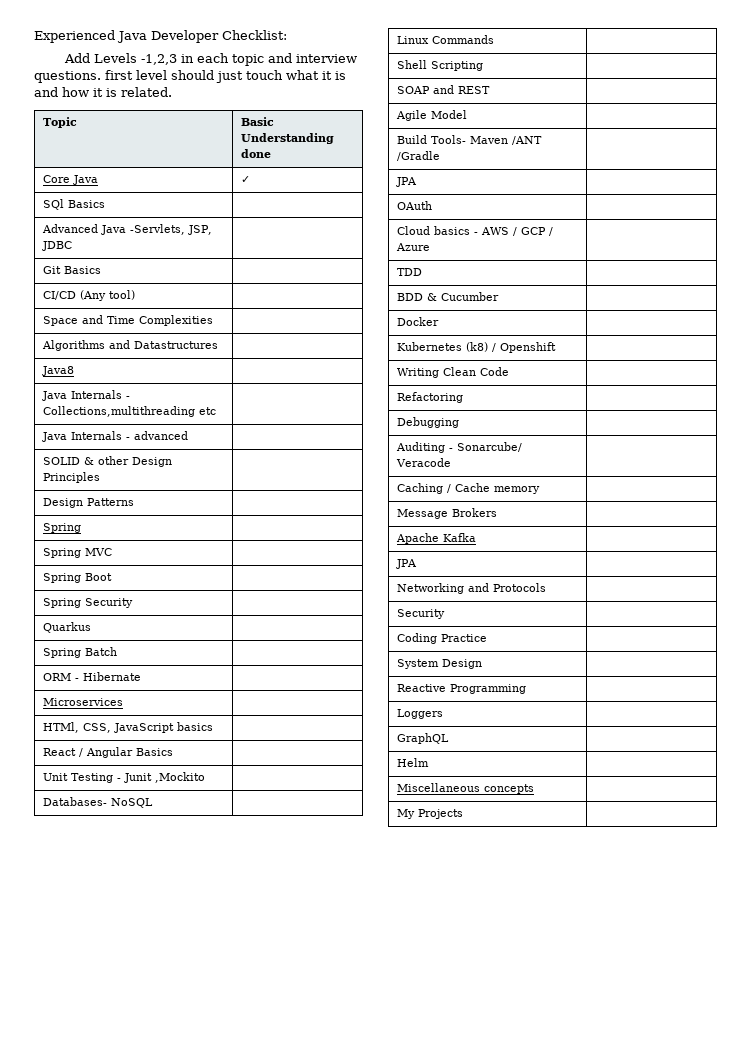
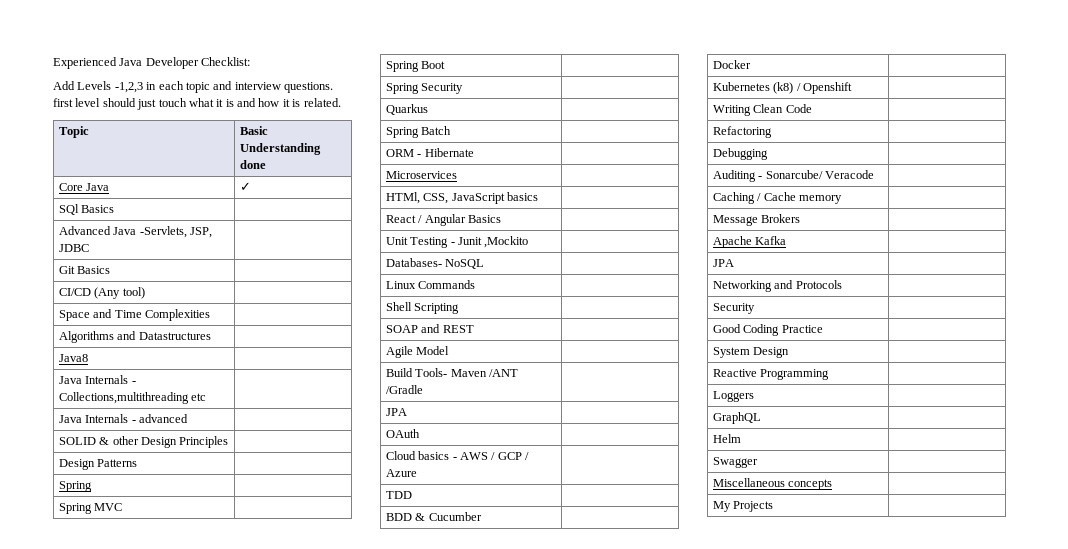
(446, 614) none -> [712,324,741,333] Good
(430, 762) none -> [712,457,758,468] // Swagger |

